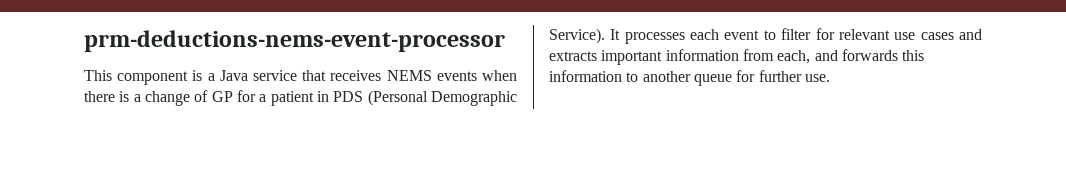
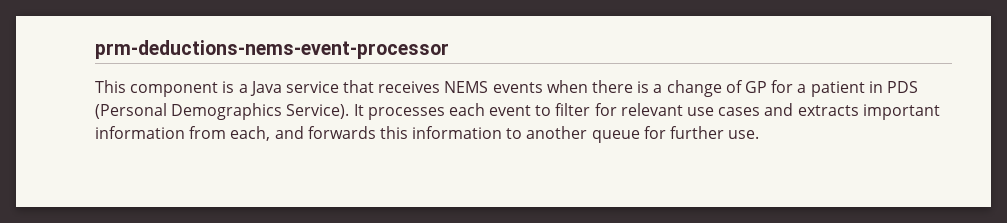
[431,91,517,106] Demographic -> [171,103,283,120] Demographics

